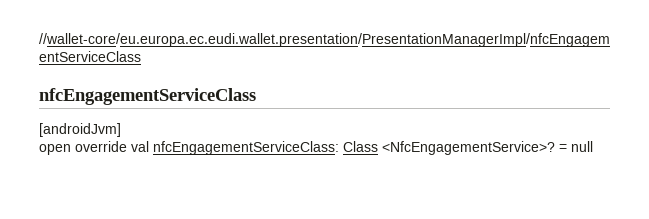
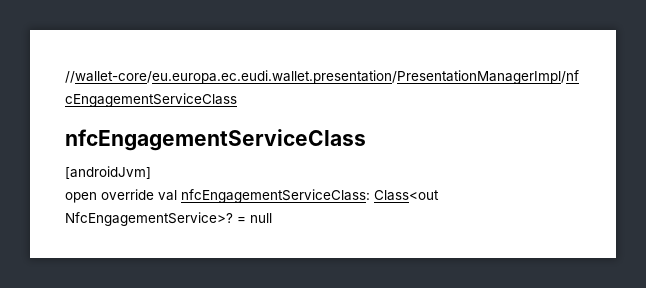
[343,141,555,155] Class <NfcEngagementService>? -> [374,190,439,201] [65,212,233,226] Class<out NfcEngagementService>?

